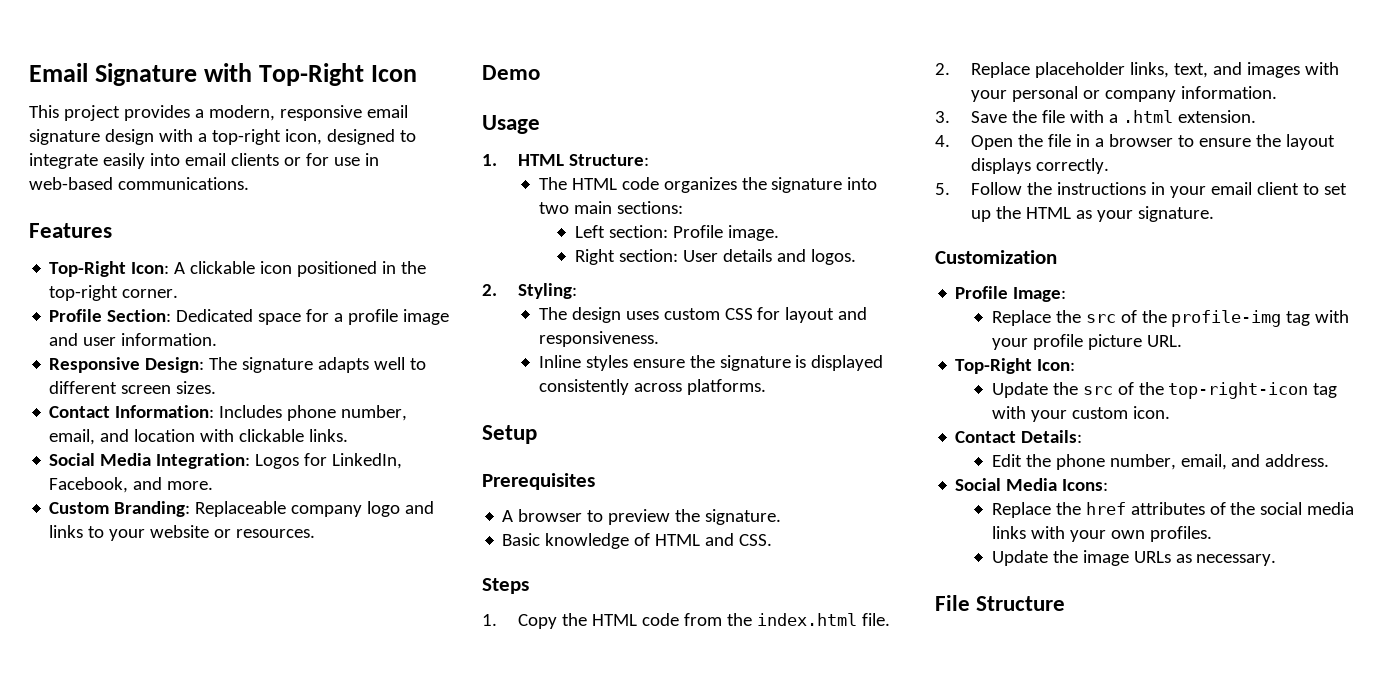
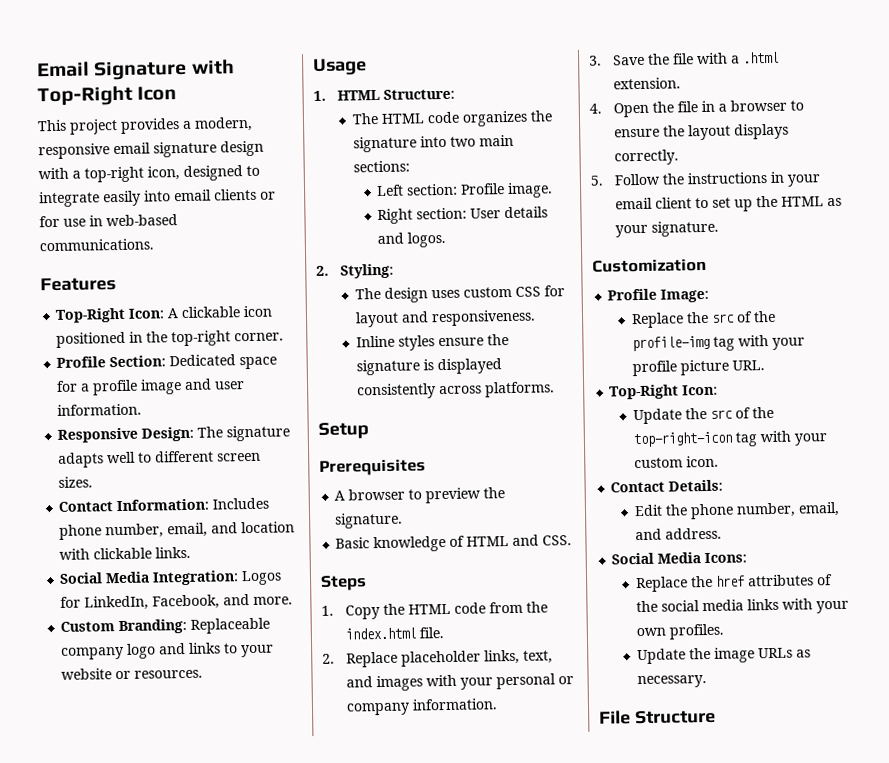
[482,65,540,80] // Demo -> (204, 674) none

